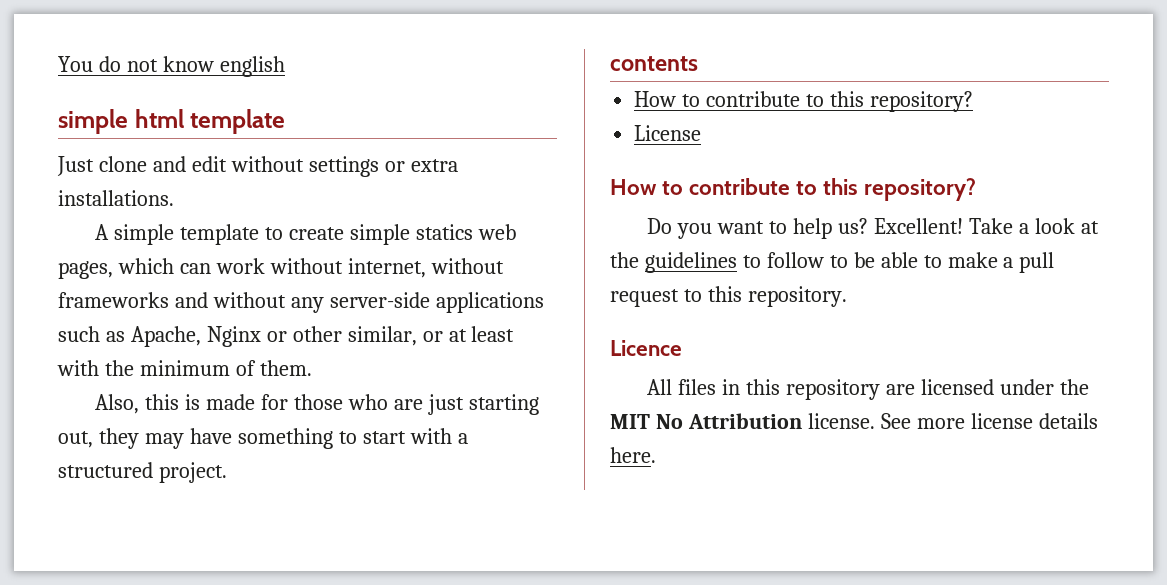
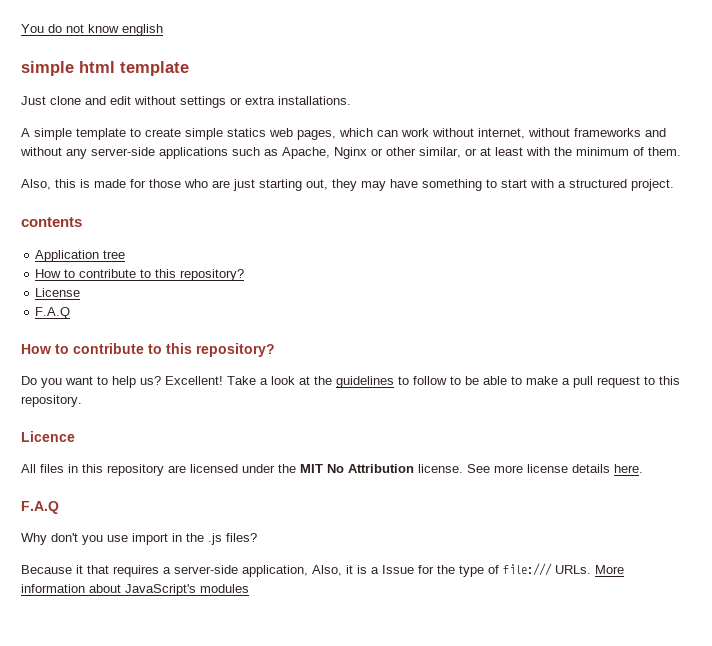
(698, 63) none -> [35,250,126,262] // Application tree
(702, 133) none -> [35,307,71,319] // F.A.Q
(656, 455) none -> [21,501,59,514] [21,533,257,545] [21,563,624,577] [21,584,249,596] // F.A.Q // Why don't you use import in the .js files? // Because it that requires a server-side application, Also, it is a Issue for the type of file:/// URLs. More information about JavaScript's modules

